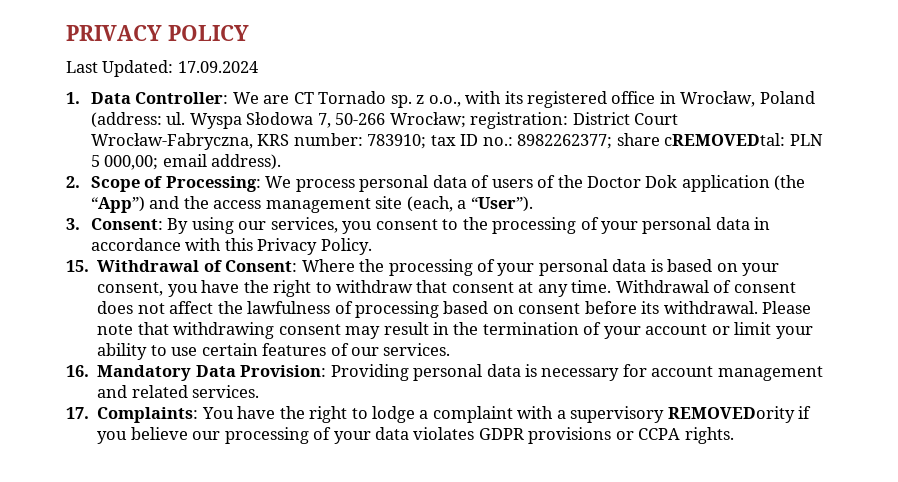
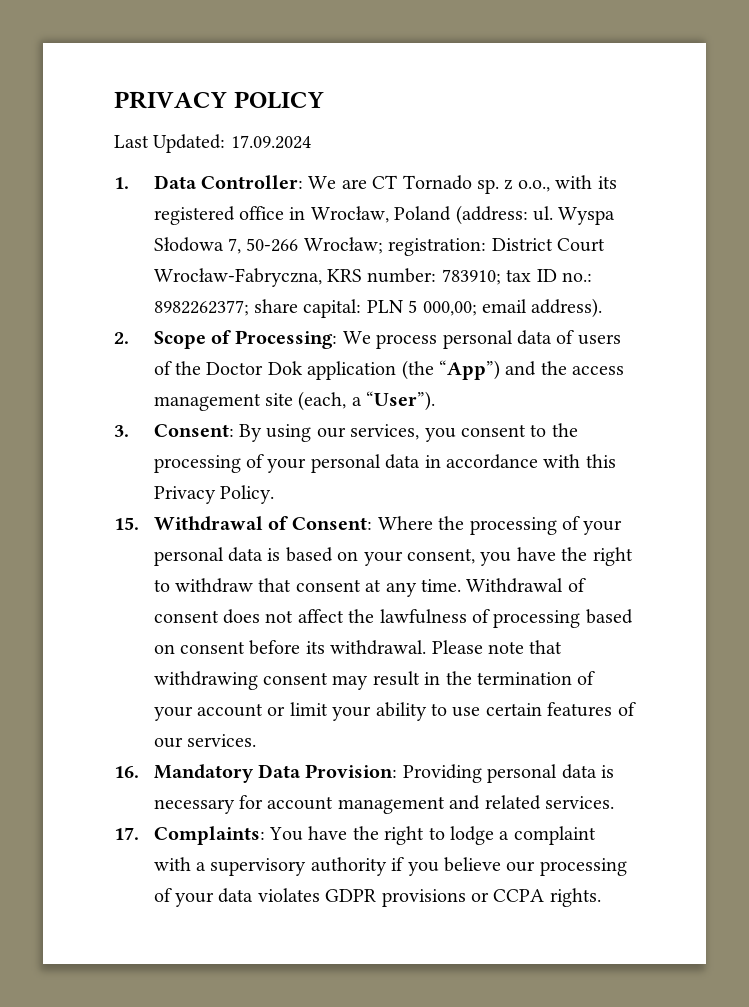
[664,133,786,146] cREMOVEDtal: -> [303,299,362,318] capital:
[667,406,795,423] REMOVEDority -> [310,857,387,876] authority

